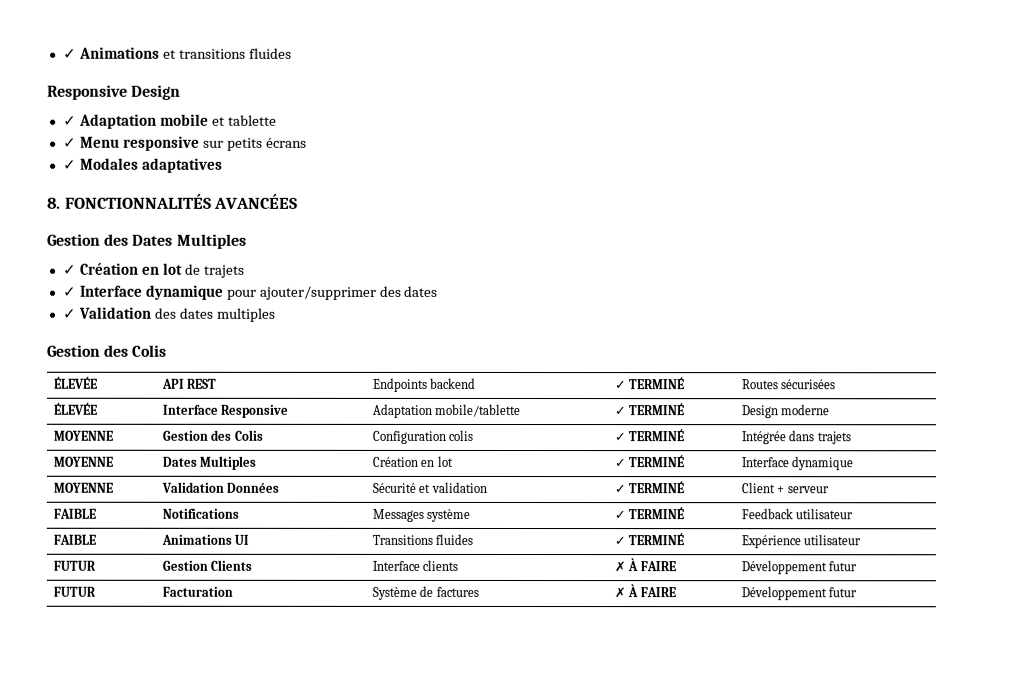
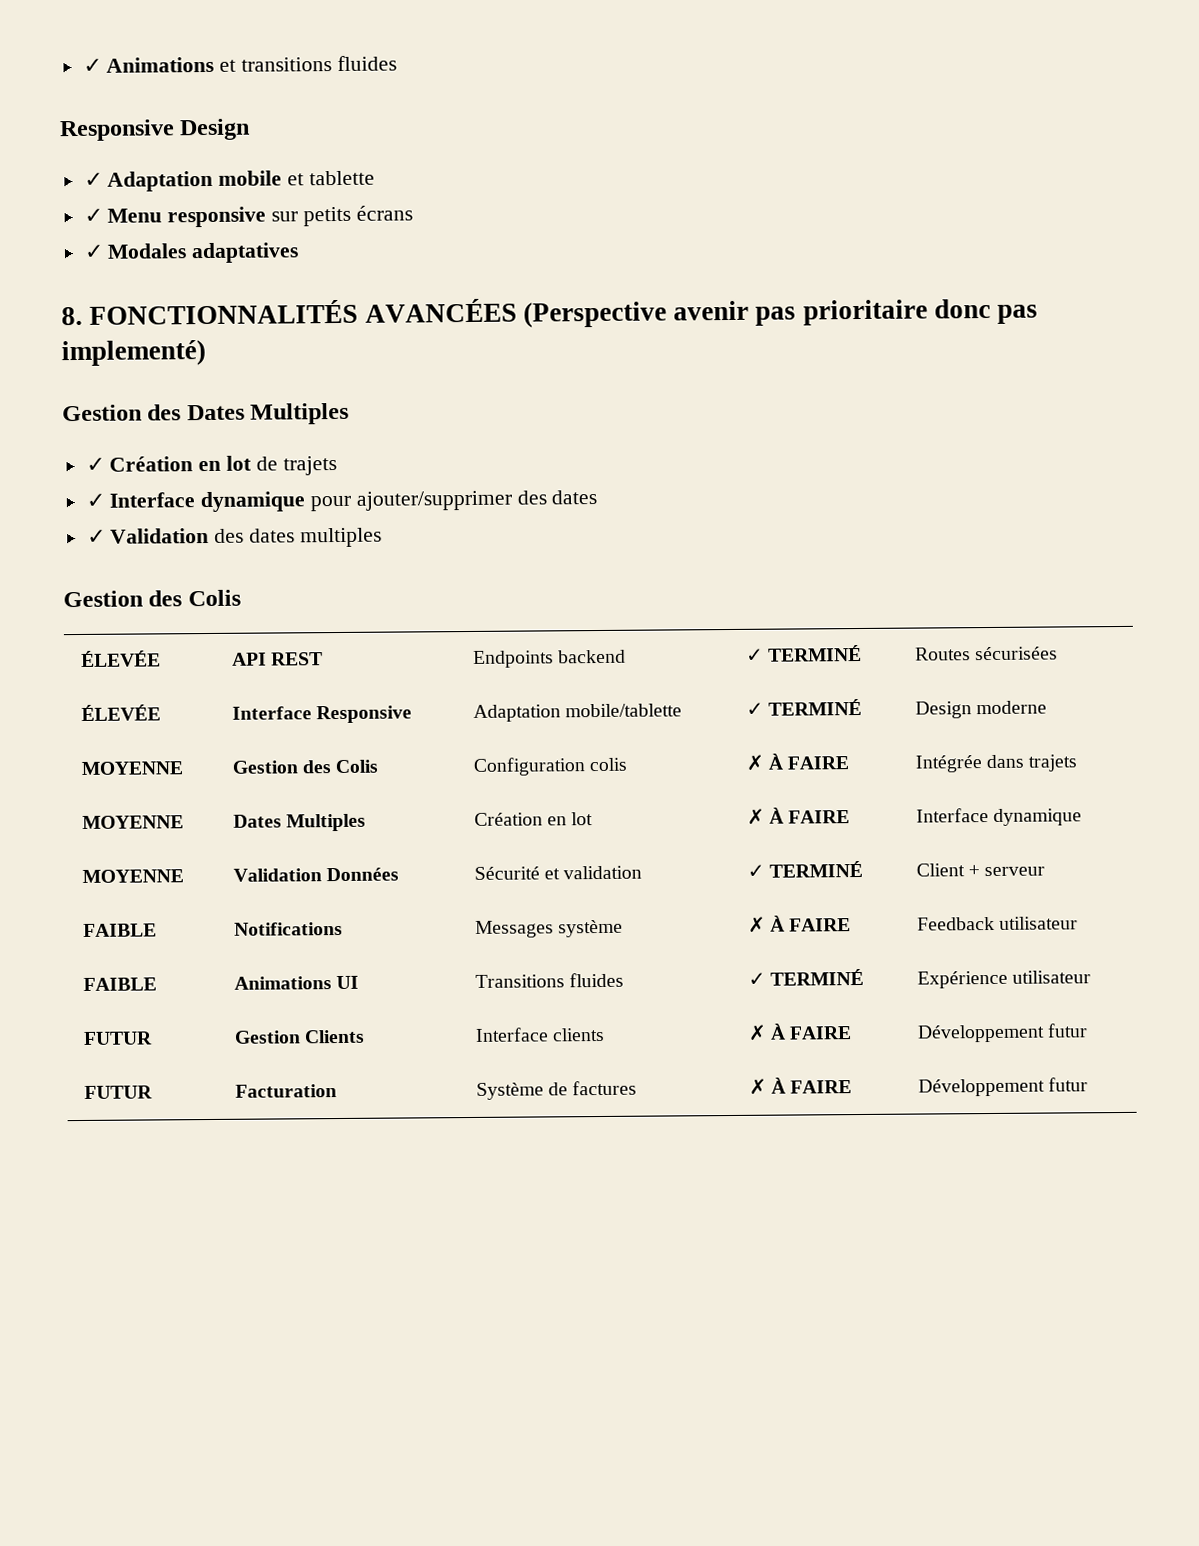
(299, 201) none -> [522,298,1039,328] [61,340,206,367] (Perspective avenir pas prioritaire donc pas implementé)
[613,429,685,442] ✓ TERMINÉ -> [745,753,850,771] ✗ À FAIRE
[613,455,685,468] ✓ TERMINÉ -> [746,807,851,825] ✗ À FAIRE
[613,507,685,520] ✓ TERMINÉ -> [747,915,852,933] ✗ À FAIRE

